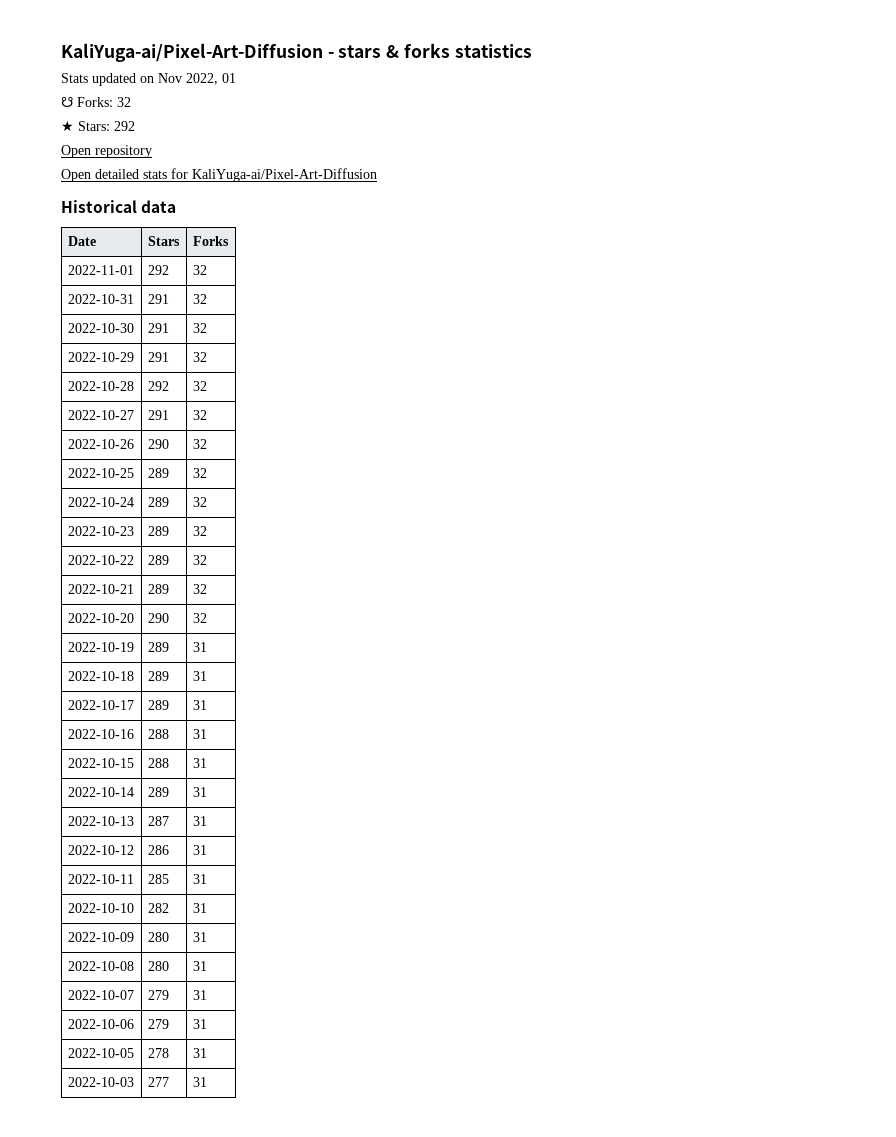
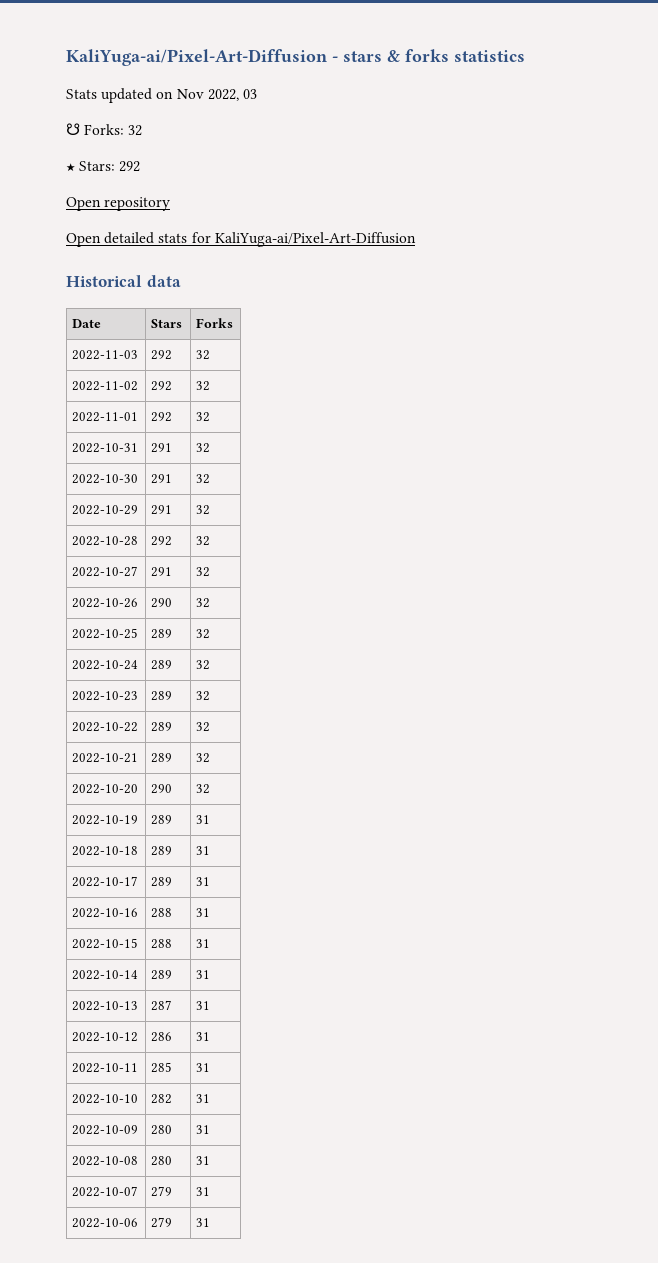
[222,73,236,83] 01 -> [242,89,257,99] 03
(229, 241) none -> [72,350,139,360] [151,350,173,360] [196,350,211,360] [72,381,139,391] [151,381,173,391] [196,381,211,391] // 2022-11-03 | 292 | 32 // 2022-11-02 | 292 | 32
[67,1048,134,1058] [147,1048,169,1058] [192,1048,207,1058] [67,1077,134,1087] [147,1077,169,1087] [192,1077,207,1087] // 2022-10-05 | 278 | 31 // 2022-10-03 | 277 | 31 -> (211, 1222) none

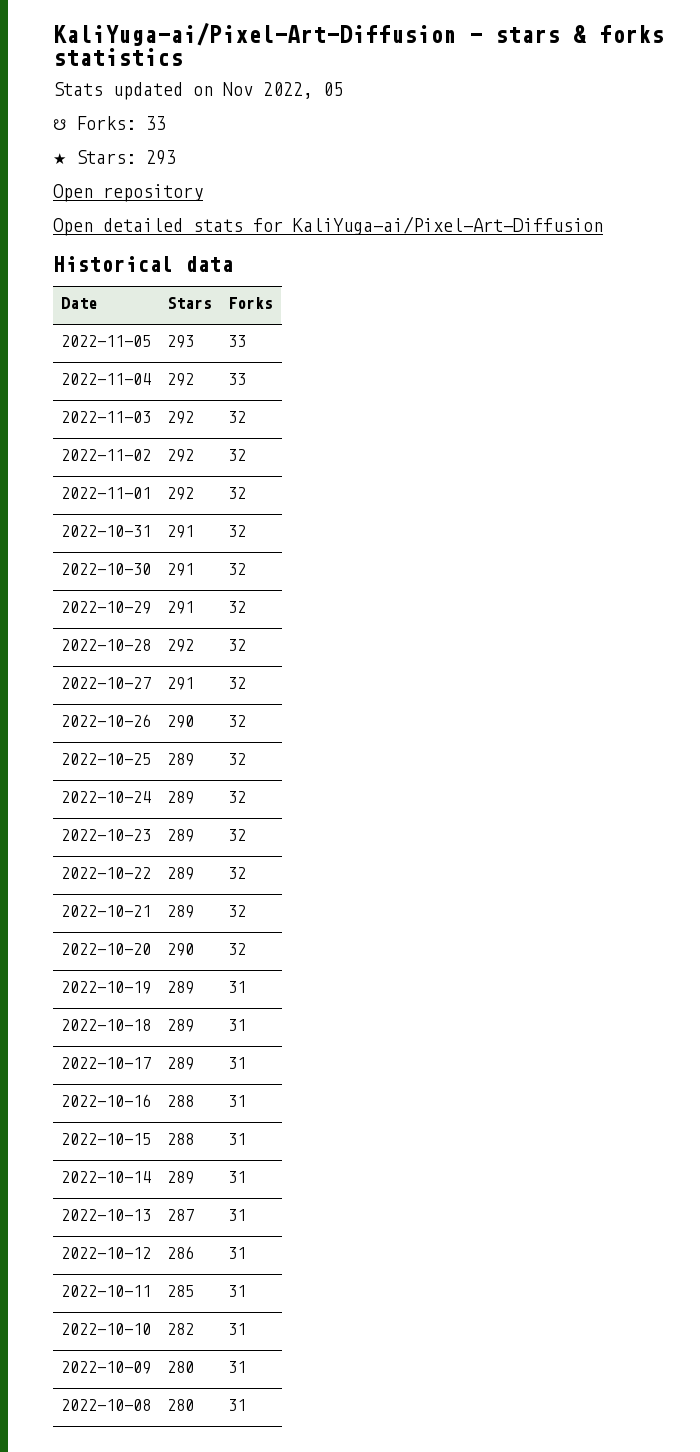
[242,89,257,99] 03 -> [323,82,343,96] 05
[128,125,143,136] 32 -> [146,116,166,130] 33
[119,161,141,172] 292 -> [146,150,176,165] 293
(234, 323) none -> [60,335,151,347] [166,335,194,348] [227,335,246,347] [60,373,151,385] [166,373,194,386] [227,373,246,385] // 2022-11-05 | 293 | 33 // 2022-11-04 | 292 | 33
[72,1186,139,1197] [151,1186,173,1197] [196,1187,211,1196] [72,1218,139,1228] [151,1217,173,1228] [196,1218,211,1227] // 2022-10-07 | 279 | 31 // 2022-10-06 | 279 | 31 -> (246, 1405) none

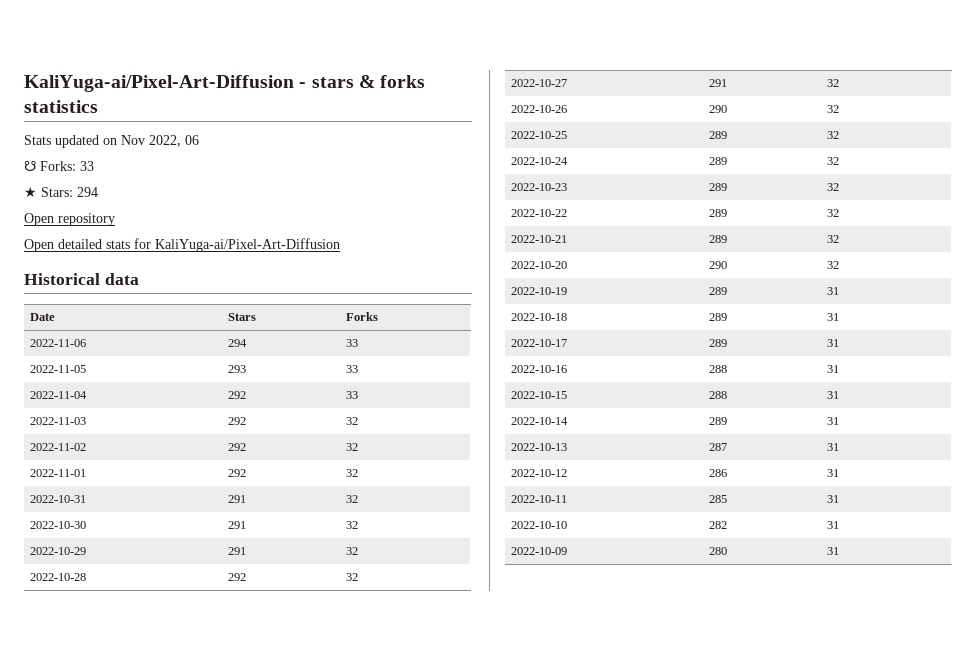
[323,82,343,96] 05 -> [185,135,199,145] 06
[146,150,176,165] 293 -> [77,187,98,197] 294
(273, 303) none -> [30,339,87,347] [228,339,248,347] [346,339,359,347] // 2022-11-06 | 294 | 33
[60,1399,151,1411] [166,1399,194,1411] [227,1399,246,1411] // 2022-10-08 | 280 | 31 -> (840, 551) none

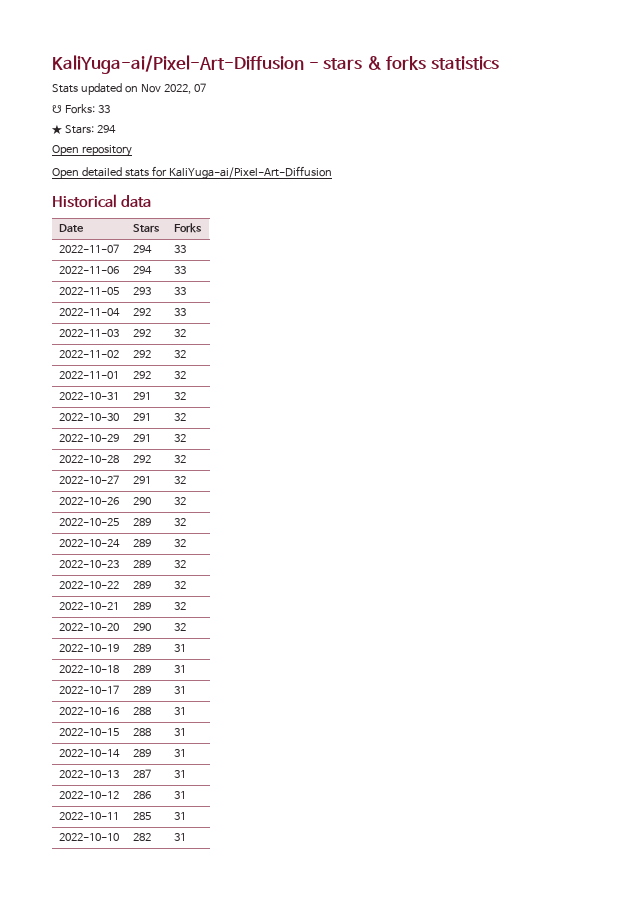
[185,135,199,145] 06 -> [193,83,206,92] 07
(379, 316) none -> [58,244,119,253] [132,245,152,253] [173,245,186,253] // 2022-11-07 | 294 | 33
[511,547,568,555] [709,547,728,555] [827,547,840,555] // 2022-10-09 | 280 | 31 -> (186, 837) none

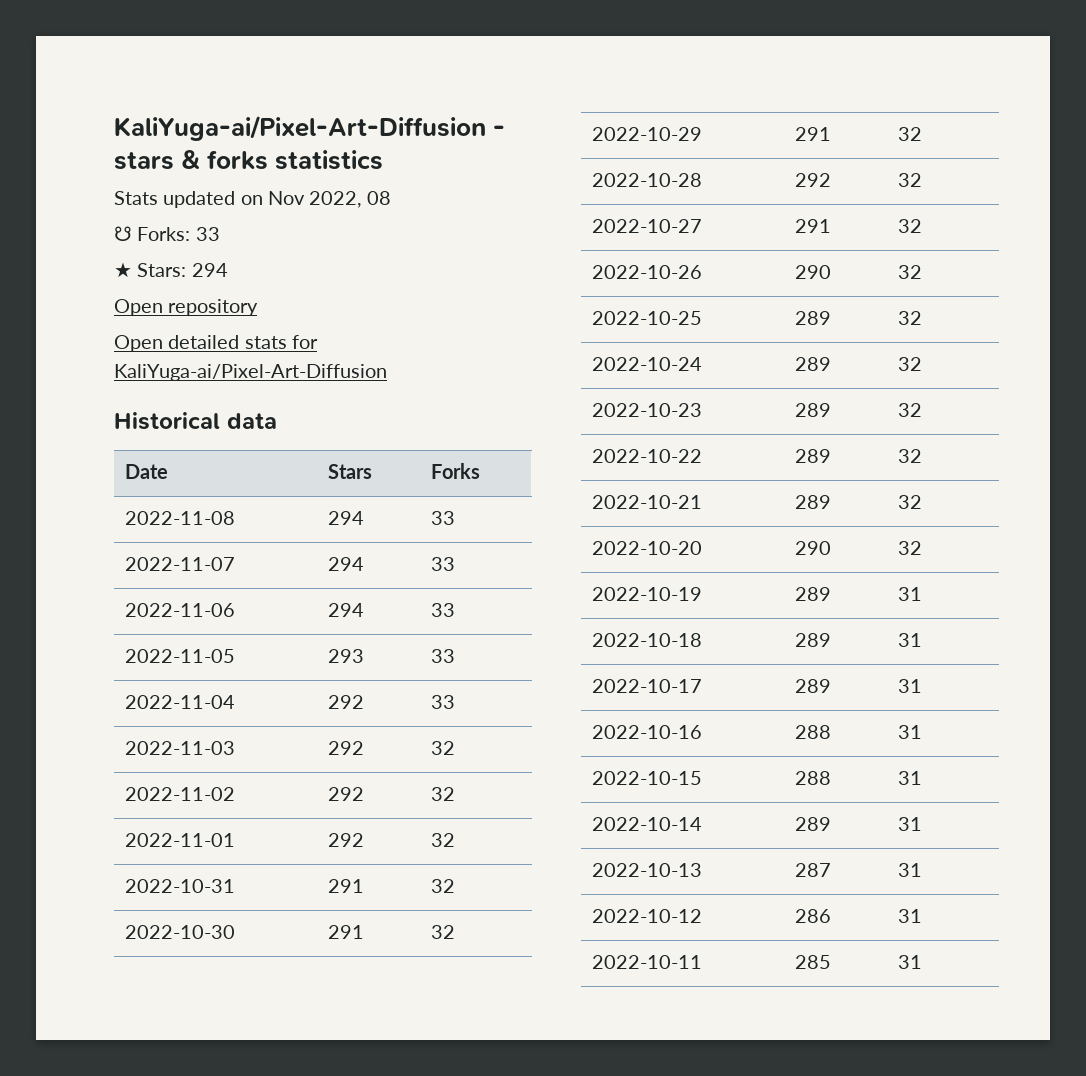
[193,83,206,92] 07 -> [367,191,392,205] 08
(202, 228) none -> [125,511,236,525] [328,511,365,525] [431,511,456,525] // 2022-11-08 | 294 | 33
[58,833,119,841] [132,833,151,841] [173,833,186,841] // 2022-10-10 | 282 | 31 -> (923, 962) none

